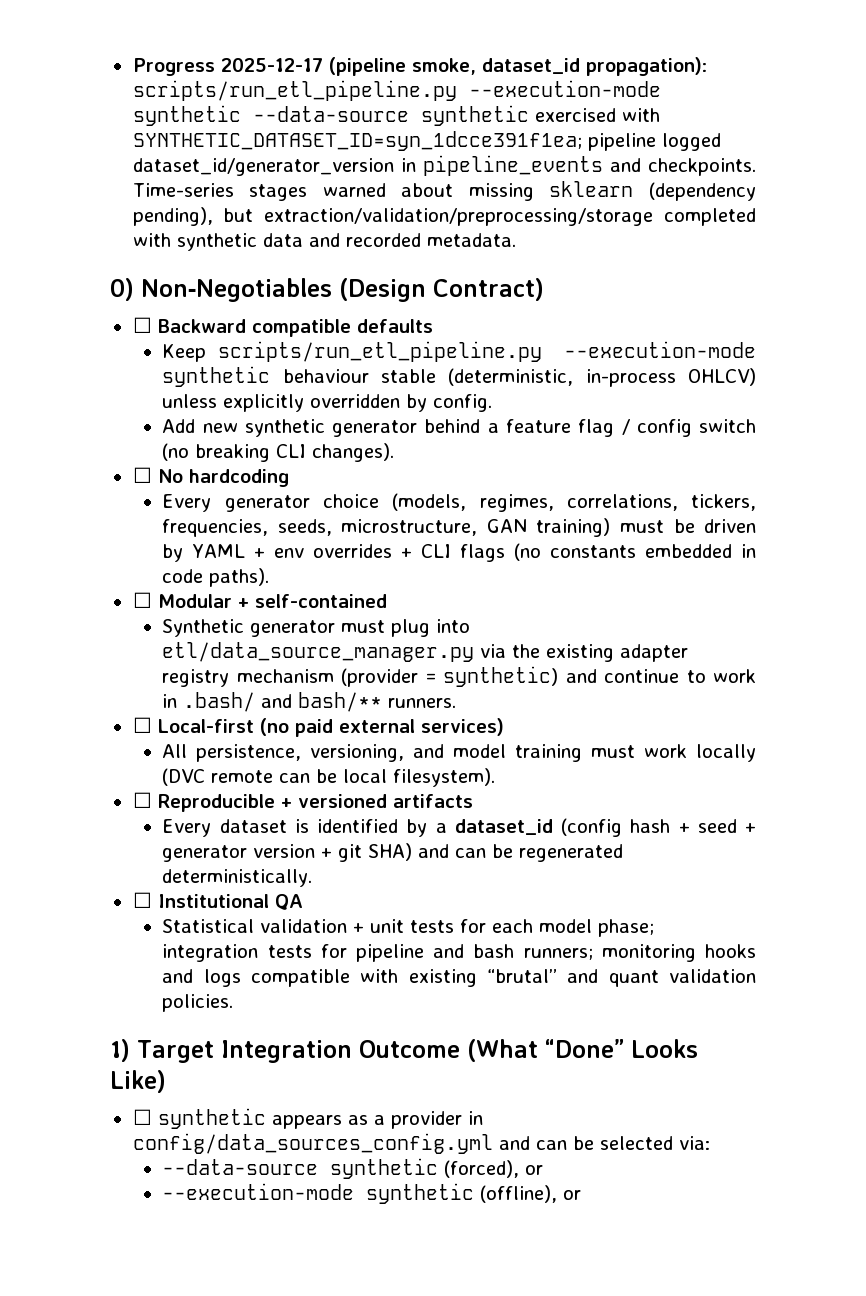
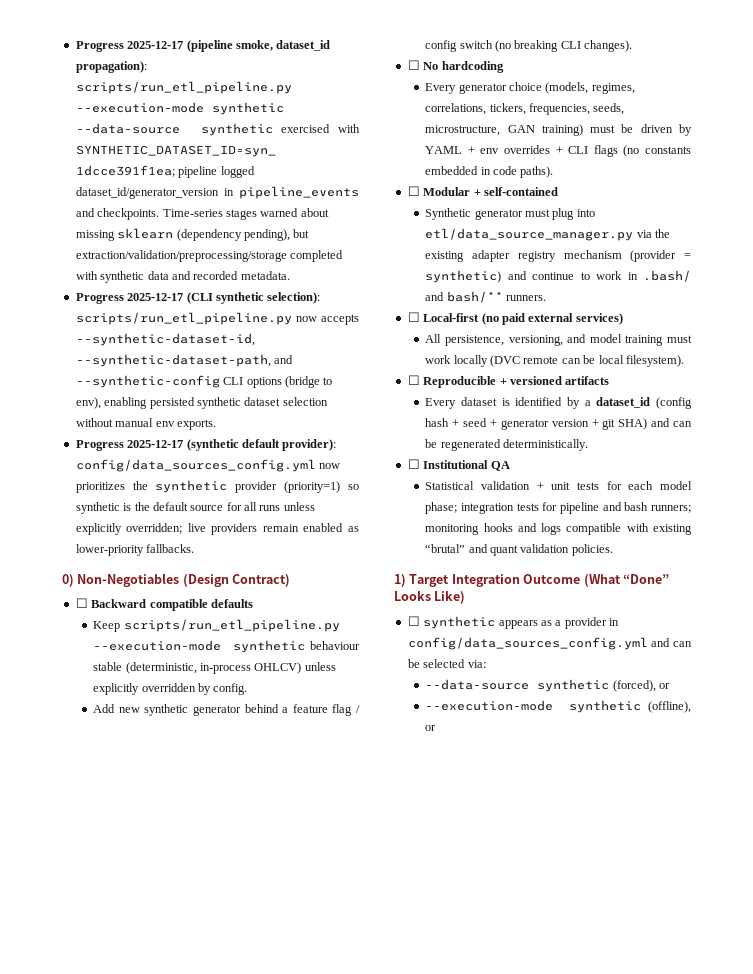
(516, 240) none -> [75,292,321,304] [75,312,359,325] [75,333,255,346] [75,354,294,367] [75,375,333,388] [75,397,328,409] [75,418,216,430] [75,439,337,451] [75,459,341,472] [75,480,359,493] [75,502,315,514] [75,523,359,535] [75,544,195,556] // Progress 2025-12-17 (CLI synthetic selection): scripts/run_etl_pipeline.py now accepts --synthetic-dataset-id, --synthetic-dataset-path, and --synthetic-config CLI options (bridge to env), enabling persisted synthetic dataset selection without manual env exports. // Progress 2025-12-17 (synthetic default provider): config/data_sources_config.yml now prioritizes the synthetic provider (priority=1) so synthetic is the default source for all runs unless explicitly overridden; live providers remain enabled as lower-priority fallbacks.

